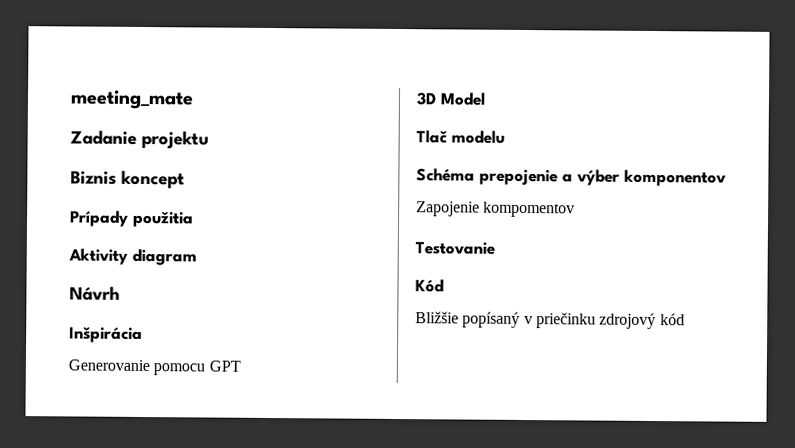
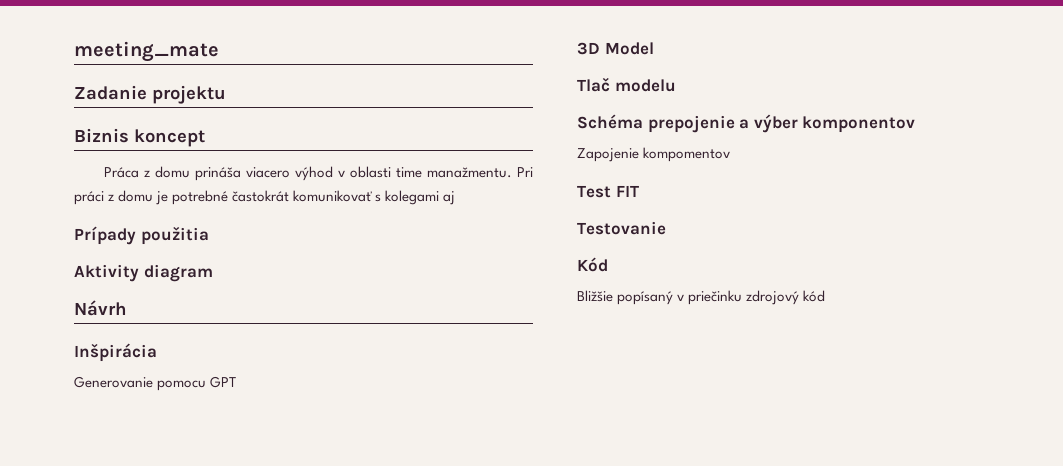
(185, 179) none -> [103,166,533,181] [74,190,456,205] // Práca z domu prináša viacero výhod v oblasti time manažmentu. Pri práci z domu je potrebné častokrát komunikovať s kolegami aj
(576, 209) none -> [577,185,639,198] // Test FIT

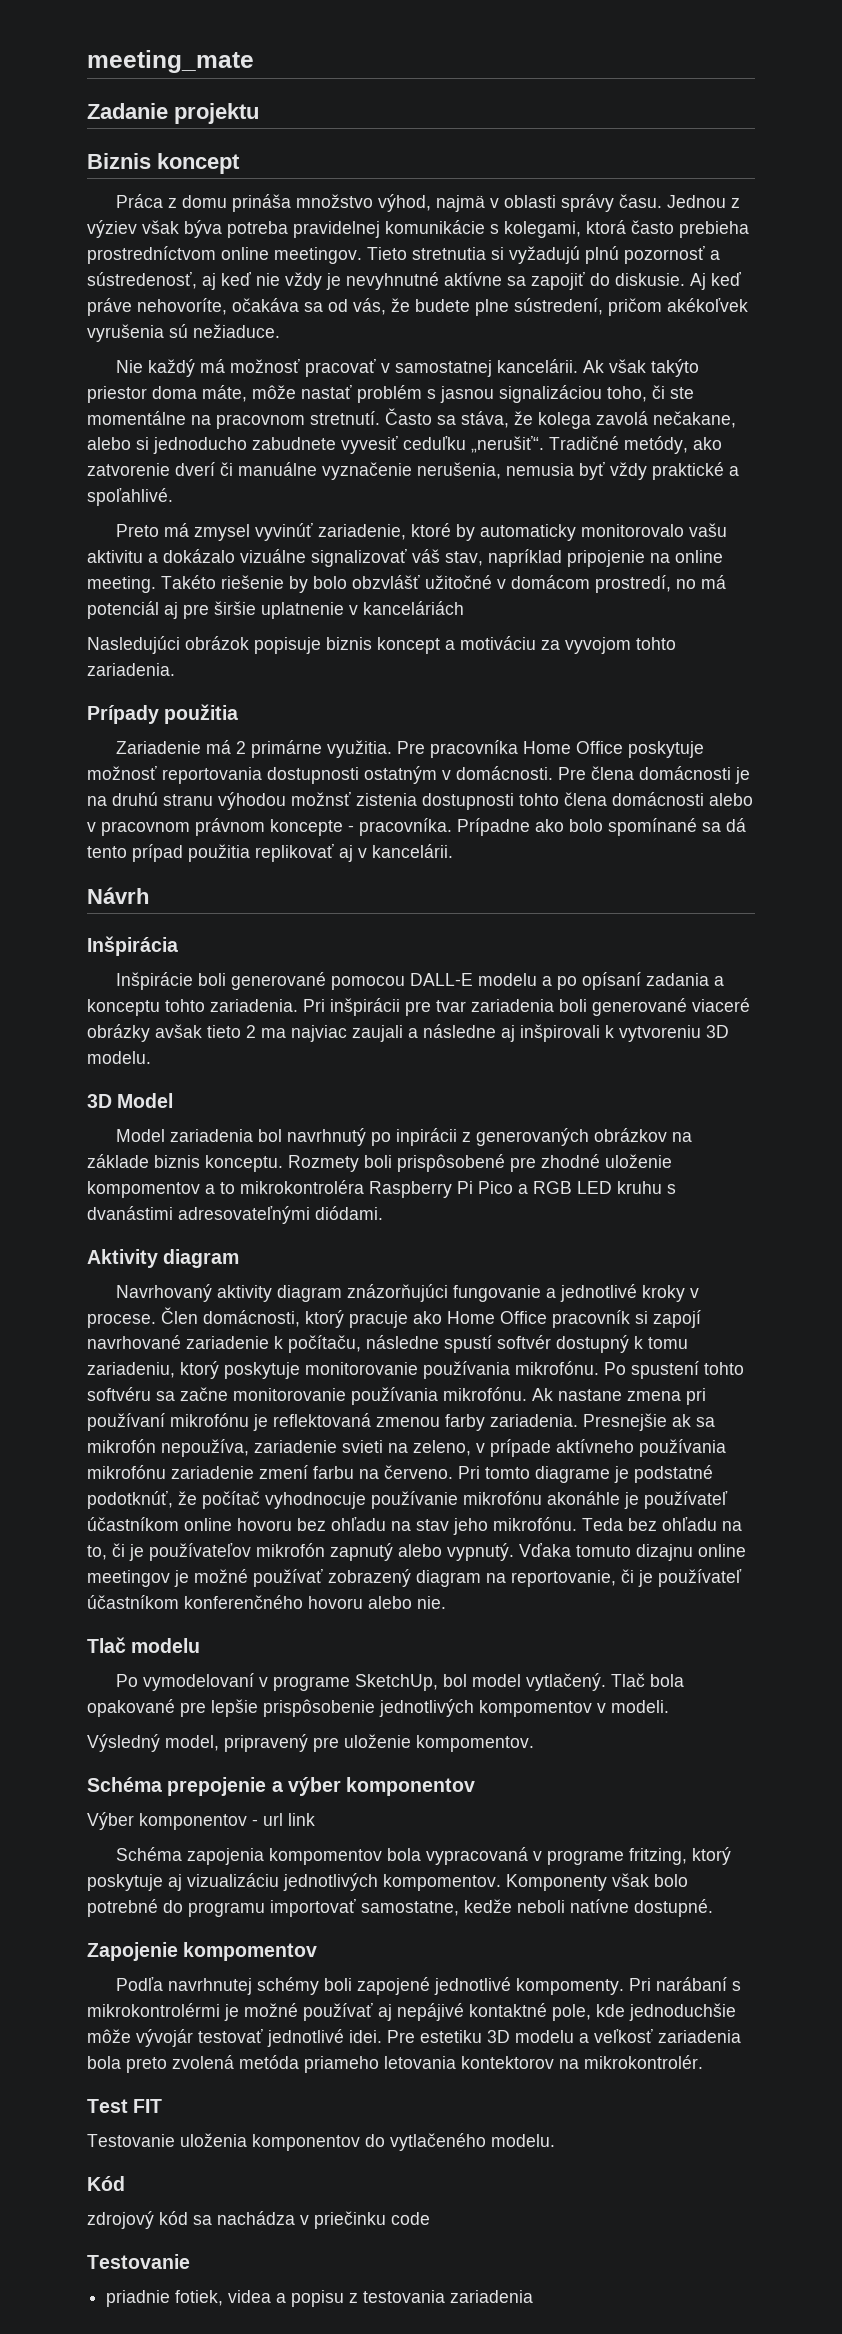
[245,166,533,181] [74,190,456,205] [74,226,209,245] [74,264,213,282] [74,300,127,316] [74,343,157,362] [74,376,237,391] [577,42,654,55] [577,78,676,92] viacero výhod v oblasti time manažmentu. Pri práci z domu je potrebné častokrát komunikovať s kolegami aj // Prípady použitia // Aktivity diagram // Návrh // Inšpirácia // Generovanie pomocu GPT // 3D Model // Tlač modelu -> [295,194,740,212] [87,220,749,238] [87,246,720,264] [87,272,741,290] [87,298,748,316] [87,324,280,342] [115,359,699,377] [87,385,694,403] [87,408,736,429] [87,436,722,454] [87,462,739,480] [87,488,173,506] [115,523,727,541] [87,549,723,567] [87,575,726,593] [87,601,464,619] [87,636,676,654] [87,663,175,676] [87,704,239,724] [115,740,704,758] [87,766,750,784] [87,792,753,810] [87,818,746,836] [87,844,453,862] [87,887,149,904] [87,936,178,956] [115,972,724,990] [87,998,750,1016] [87,1024,729,1042] [87,1051,151,1064] [87,1093,174,1108] [115,1128,692,1146] [87,1154,672,1172] [87,1180,676,1198] [87,1206,383,1224] [87,1249,240,1268] [115,1284,699,1302] [87,1307,701,1328] [87,1335,688,1353] [87,1361,744,1379] [87,1387,706,1405] [87,1413,715,1431] [87,1439,726,1457] [87,1465,713,1483] [87,1491,728,1509] [87,1517,742,1535] [87,1543,746,1561] [87,1569,742,1587] [87,1595,446,1609] [87,1637,201,1653] [115,1673,684,1691] [87,1699,669,1717] [87,1734,534,1752] množstvo výhod, najmä v oblasti správy času. Jednou z výziev však býva potreba pravidelnej komunikácie s kolegami, ktorá často prebieha prostredníctvom online meetingov. Tieto stretnutia si vyžadujú plnú pozornosť a sústredenosť, aj keď nie vždy je nevyhnutné aktívne sa zapojiť do diskusie. Aj keď práve nehovoríte, očakáva sa od vás, že budete plne sústredení, pričom akékoľvek vyrušenia sú nežiaduce. // Nie každý má možnosť pracovať v samostatnej kancelárii. Ak však takýto priestor doma máte, môže nastať problém s jasnou signalizáciou toho, či ste momentálne na pracovnom stretnutí. Často sa stáva, že kolega zavolá nečakane, alebo si jednoducho zabudnete vyvesiť ceduľku „nerušiť“. Tradičné metódy, ako zatvorenie dverí či manuálne vyznačenie nerušenia, nemusia byť vždy praktické a spoľahlivé. // Preto má zmysel vyvinúť zariadenie, ktoré by automaticky monitorovalo vašu aktivitu a dokázalo vizuálne signalizovať váš stav, napríklad pripojenie na online meeting. Takéto riešenie by bolo obzvlášť užitočné v domácom prostredí, no má potenciál aj pre širšie uplatnenie v kanceláriách // Nasledujúci obrázok popisuje biznis koncept a motiváciu za vyvojom tohto zariadenia. // Prípady použitia // Zariadenie má 2 primárne využitia. Pre pracovníka Home Office poskytuje možnosť reportovania dostupnosti ostatným v domácnosti. Pre člena domácnosti je na druhú stranu výhodou možnsť zistenia dostupnosti tohto člena domácnosti alebo v pracovnom právnom koncepte - pracovníka. Prípadne ako bolo spomínané sa dá tento prípad použitia replikovať aj v kancelárii. // Návrh // Inšpirácia // Inšpirácie boli generované pomocou DALL-E modelu a po opísaní zadania a konceptu tohto zariadenia. Pri inšpirácii pre tvar zariadenia boli generované viaceré obrázky avšak tieto 2 ma najviac zaujali a následne aj inšpirovali k vytvoreniu 3D modelu. // 3D Model // Model zariadenia bol navrhnutý po inpirácii z generovaných obrázkov na základe biznis konceptu. Rozmety boli prispôsobené pre zhodné uloženie kompomentov a to mikrokontroléra Raspberry Pi Pico a RGB LED kruhu s dvanástimi adresovateľnými diódami. // Aktivity diagram // Navrhovaný aktivity diagram znázorňujúci fungovanie a jednotlivé kroky v procese. Člen domácnosti, ktorý pracuje ako Home Office pracovník si zapojí navrhované zariadenie k počítaču, následne spustí softvér dostupný k tomu zariadeniu, ktorý poskytuje monitorovanie používania mikrofónu. Po spustení tohto softvéru sa začne monitorovanie používania mikrofónu. Ak nastane zmena pri používaní mikrofónu je reflektovaná zmenou farby zariadenia. Presnejšie ak sa mikrofón nepoužíva, zariadenie svieti na zeleno, v prípade aktívneho používania mikrofónu zariadenie zmení farbu na červeno. Pri tomto diagrame je podstatné podotknúť, že počítač vyhodnocuje používanie mikrofónu akonáhle je používateľ účastníkom online hovoru bez ohľadu na stav jeho mikrofónu. Teda bez ohľadu na to, či je používateľov mikrofón zapnutý alebo vypnutý. Vďaka tomuto dizajnu online meetingov je možné používať zobrazený diagram na reportovanie, či je používateľ účastníkom konferenčného hovoru alebo nie. // Tlač modelu // Po vymodelovaní v programe SketchUp, bol model vytlačený. Tlač bola opakované pre lepšie prispôsobenie jednotlivých kompomentov v modeli. // Výsledný model, pripravený pre uloženie kompomentov.
[577,147,731,162] [577,185,639,198] [577,221,666,235] [577,257,608,272] [577,290,826,305] Zapojenie kompomentov // Test FIT // Testovanie // Kód // Bližšie popísaný v priečinku zdrojový kód -> [87,1812,315,1830] [115,1847,731,1865] [87,1873,688,1891] [87,1899,713,1917] [87,1942,318,1961] [115,1977,741,1995] [87,2003,736,2021] [87,2029,741,2047] [87,2055,703,2073] [87,2099,163,2113] [87,2133,555,2151] [87,2176,125,2191] [87,2211,430,2229] [87,2254,190,2269] [106,2290,534,2307] Výber komponentov - url link // Schéma zapojenia kompomentov bola vypracovaná v programe fritzing, ktorý poskytuje aj vizualizáciu jednotlivých kompomentov. Komponenty však bolo potrebné do programu importovať samostatne, kedže neboli natívne dostupné. // Zapojenie kompomentov // Podľa navrhnutej schémy boli zapojené jednotlivé kompomenty. Pri narábaní s mikrokontrolérmi je možné používať aj nepájivé kontaktné pole, kde jednoduchšie môže vývojár testovať jednotlivé idei. Pre estetiku 3D modelu a veľkosť zariadenia bola preto zvolená metóda priameho letovania kontektorov na mikrokontrolér. // Test FIT // Testovanie uloženia komponentov do vytlačeného modelu. // Kód // zdrojový kód sa nachádza v priečinku code // Testovanie // priadnie fotiek, videa a popisu z testovania zariadenia

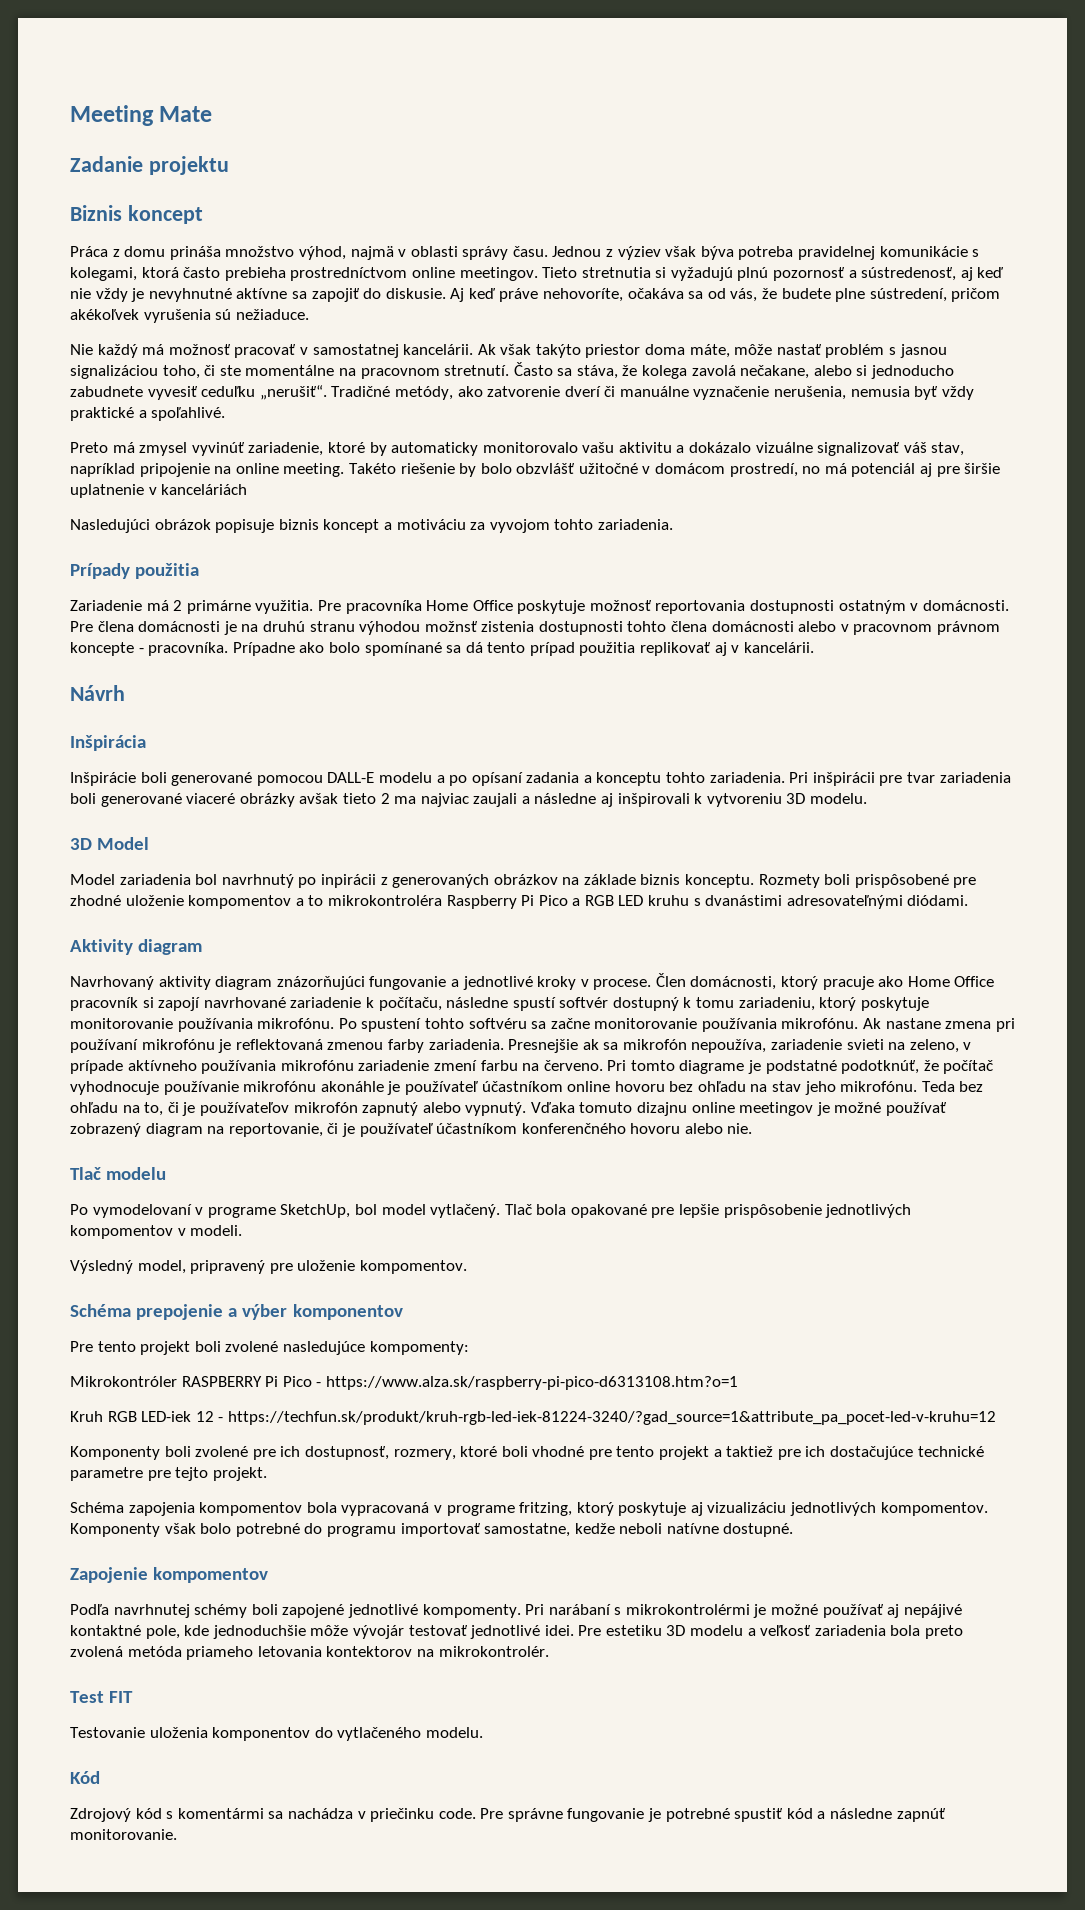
[87,50,254,73] meeting_mate -> [70,105,213,126] Meeting Mate
[87,1812,315,1830] Výber komponentov - url link -> [70,1341,469,1355] [70,1376,738,1390] [70,1411,996,1425] [70,1446,984,1460] [70,1467,267,1481] Pre tento projekt boli zvolené nasledujúce kompomenty: // Mikrokontróler RASPBERRY Pi Pico - https://www.alza.sk/raspberry-pi-pico-d6313108.htm?o=1 // Kruh RGB LED-iek 12 - https://techfun.sk/produkt/kruh-rgb-led-iek-81224-3240/?gad_source=1&attribute_pa_pocet-led-v-kruhu=12 // Komponenty boli zvolené pre ich dostupnosť, rozmery, ktoré boli vhodné pre tento projekt a taktiež pre ich dostačujúce technické parametre pre tejto projekt.
[87,2211,430,2229] [87,2254,190,2269] [106,2290,534,2307] zdrojový kód sa nachádza v priečinku code // Testovanie // priadnie fotiek, videa a popisu z testovania zariadenia -> [70,1808,945,1822] [70,1829,177,1840] Zdrojový kód s komentármi sa nachádza v priečinku code. Pre správne fungovanie je potrebné spustiť kód a následne zapnúť monitorovanie.

